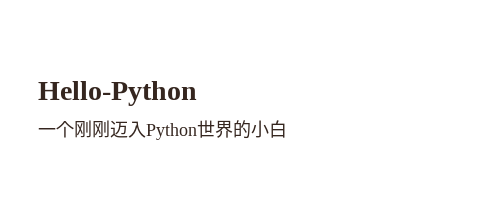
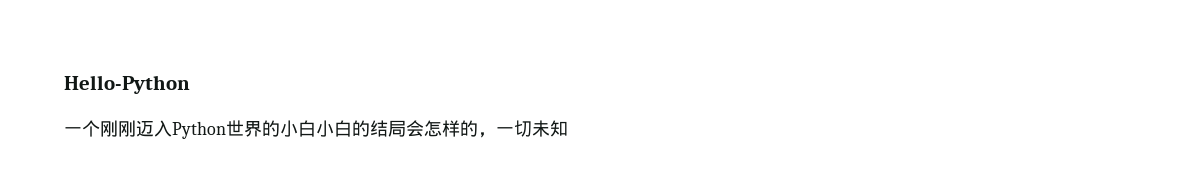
(287, 129) none -> [316,120,568,138] 小白的结局会怎样的，一切未知

